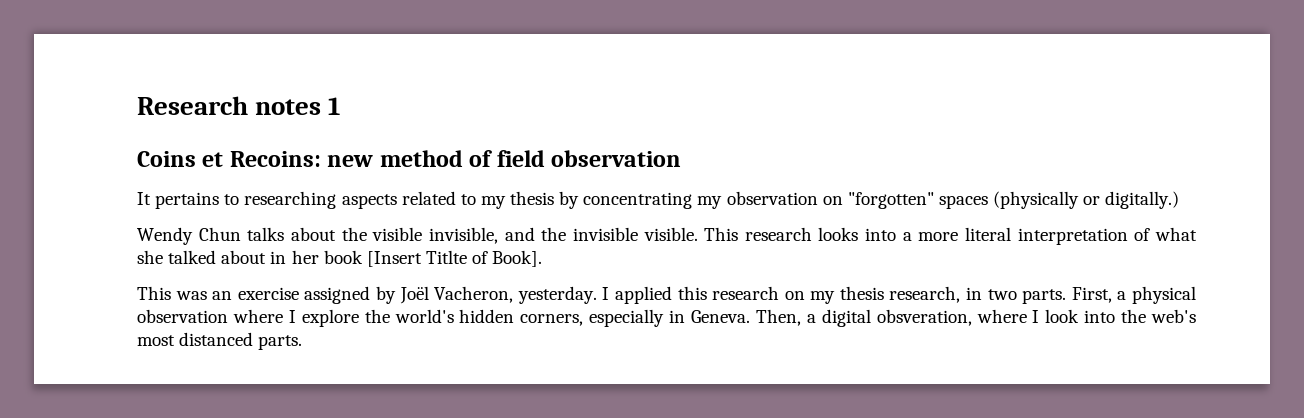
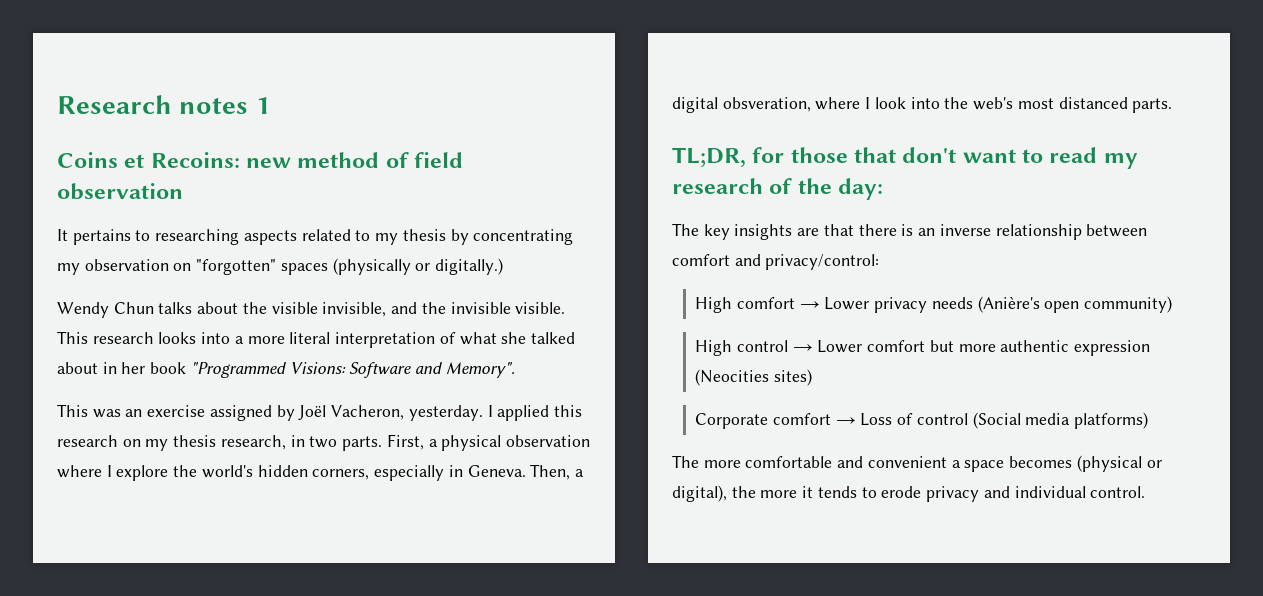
[366,250,543,267] [Insert Titlte of Book]. -> [190,362,515,378] "Programmed Visions: Software and Memory".
(303, 342) none -> [672,147,1138,169] [672,178,884,200] [672,223,1148,240] [672,254,880,270] [695,296,1173,313] [695,340,1151,356] [695,369,813,386] [695,412,1149,429] [672,455,1162,472] [672,485,1146,502] // TL;DR, for those that don't want to read my research of the day: // The key insights are that there is an inverse relationship between comfort and privacy/control: // High comfort → Lower privacy needs (Anière's open community) // High control → Lower comfort but more authentic expression (Neocities sites) // Corporate comfort → Loss of control (Social media platforms) // The more comfortable and convenient a space becomes (physical or digital), the more it tends to erode privacy and individual control.

